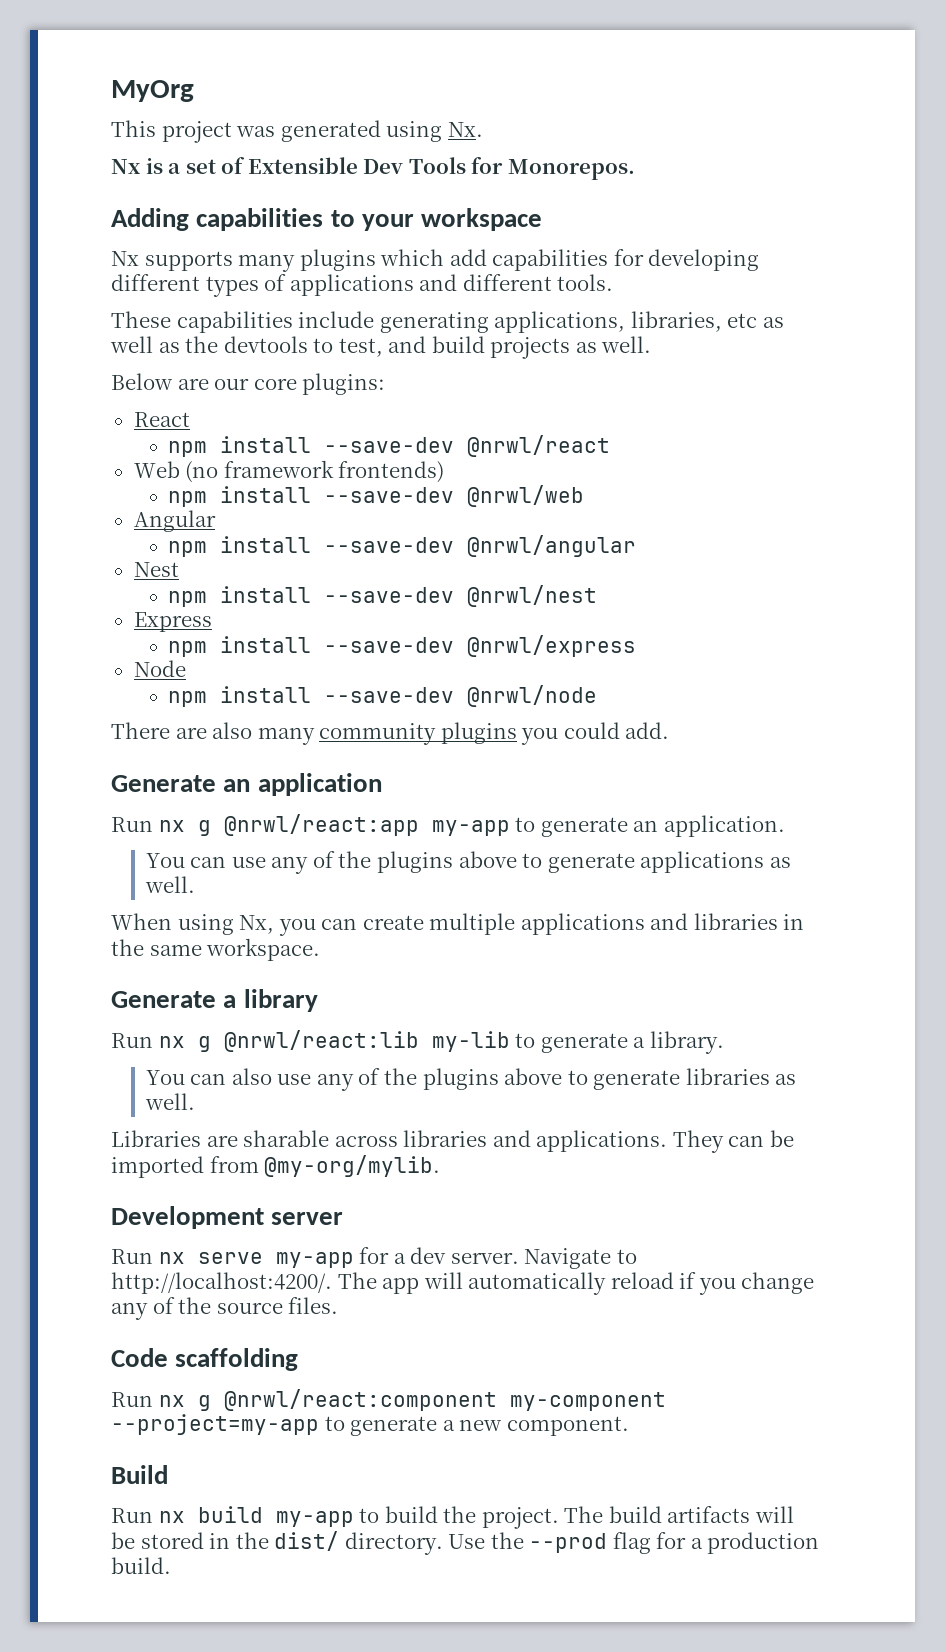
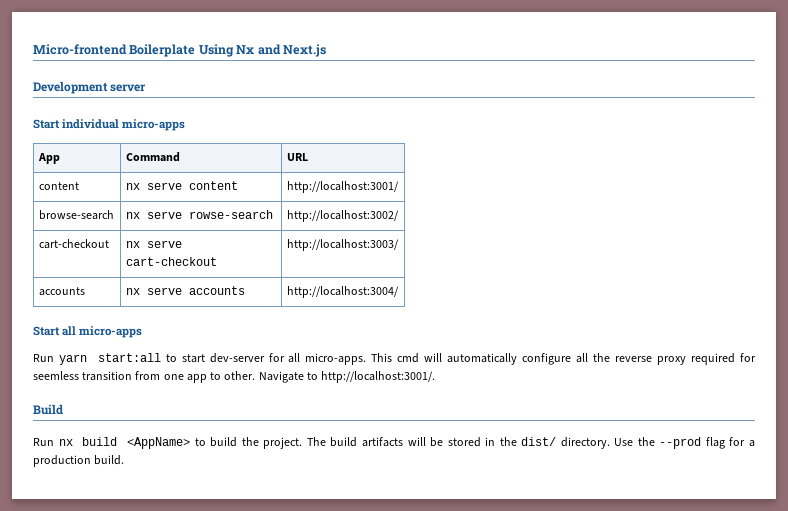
[111,80,194,102] [111,120,483,143] [111,157,635,180] [111,208,543,231] [111,249,760,272] [111,274,614,297] [111,311,784,333] [110,336,652,359] [111,373,386,395] [133,412,190,427] [168,435,611,457] [133,460,445,483] [168,485,585,507] [133,510,216,532] [168,535,637,557] [133,562,179,577] [168,585,598,607] [133,612,212,632] [168,635,637,657] [133,660,186,677] [168,685,598,707] [111,722,670,745] [111,773,382,796] [111,814,785,837] [145,851,791,874] [144,876,195,893] [111,913,805,936] [111,938,321,961] [111,989,318,1012] [111,1030,724,1054] [145,1068,797,1091] [144,1093,195,1110] [111,1130,794,1153] [111,1155,441,1178] [111,1206,344,1229] [111,1247,637,1269] [111,1272,815,1295] [111,1297,339,1320] [111,1348,299,1371] [111,1389,666,1411] [111,1414,629,1436] MyOrg // This project was generated using Nx. // Nx is a set of Extensible Dev Tools for Monorepos. // Adding capabilities to your workspace // Nx supports many plugins which add capabilities for developing different types of applications and different tools. // These capabilities include generating applications, libraries, etc as well as the devtools to test, and build projects as well. // Below are our core plugins: // React // npm install --save-dev @nrwl/react // Web (no framework frontends) // npm install --save-dev @nrwl/web // Angular // npm install --save-dev @nrwl/angular // Nest // npm install --save-dev @nrwl/nest // Express // npm install --save-dev @nrwl/express // Node // npm install --save-dev @nrwl/node // There are also many community plugins you could add. // Generate an application // Run nx g @nrwl/react:app my-app to generate an application. // You can use any of the plugins above to generate applications as well. // When using Nx, you can create multiple applications and libraries in the same workspace. // Generate a library // Run nx g @nrwl/react:lib my-lib to generate a library. // You can also use any of the plugins above to generate libraries as well. // Libraries are sharable across libraries and applications. They can be imported from @my-org/mylib. // Development server // Run nx serve my-app for a dev server. Navigate to http://localhost:4200/. The app will automatically reload if you change any of the source files. // Code scaffolding // Run nx g @nrwl/react:component my-component --project=my-app to generate a new component. -> [33,44,326,57] [33,81,147,94] [33,119,186,131] [37,153,60,164] [125,152,180,162] [286,153,308,161] [38,182,79,190] [125,181,238,190] [286,181,399,193] [38,210,114,220] [125,210,273,219] [286,210,399,222] [38,239,109,249] [125,240,182,248] [125,257,217,266] [286,239,399,251] [38,287,85,296] [125,286,245,295] [286,286,399,298] [33,326,143,338] [33,353,757,365] [33,371,436,383] Micro-frontend Boilerplate Using Nx and Next.js // Development server // Start individual micro-apps // App | Command | URL // content | nx serve content | http://localhost:3001/ // browse-search | nx serve rowse-search | http://localhost:3002/ // cart-checkout | nx serve cart-checkout | http://localhost:3003/ // accounts | nx serve accounts | http://localhost:3004/ // Start all micro-apps // Run yarn start:all to start dev-server for all micro-apps. This cmd will automatically configure all the reverse proxy required for seemless transition from one app to other. Navigate to http://localhost:3001/.
[275,1511,354,1527] my-app -> [127,437,191,449] <AppName>

